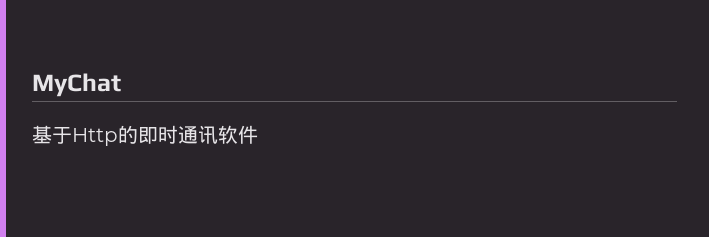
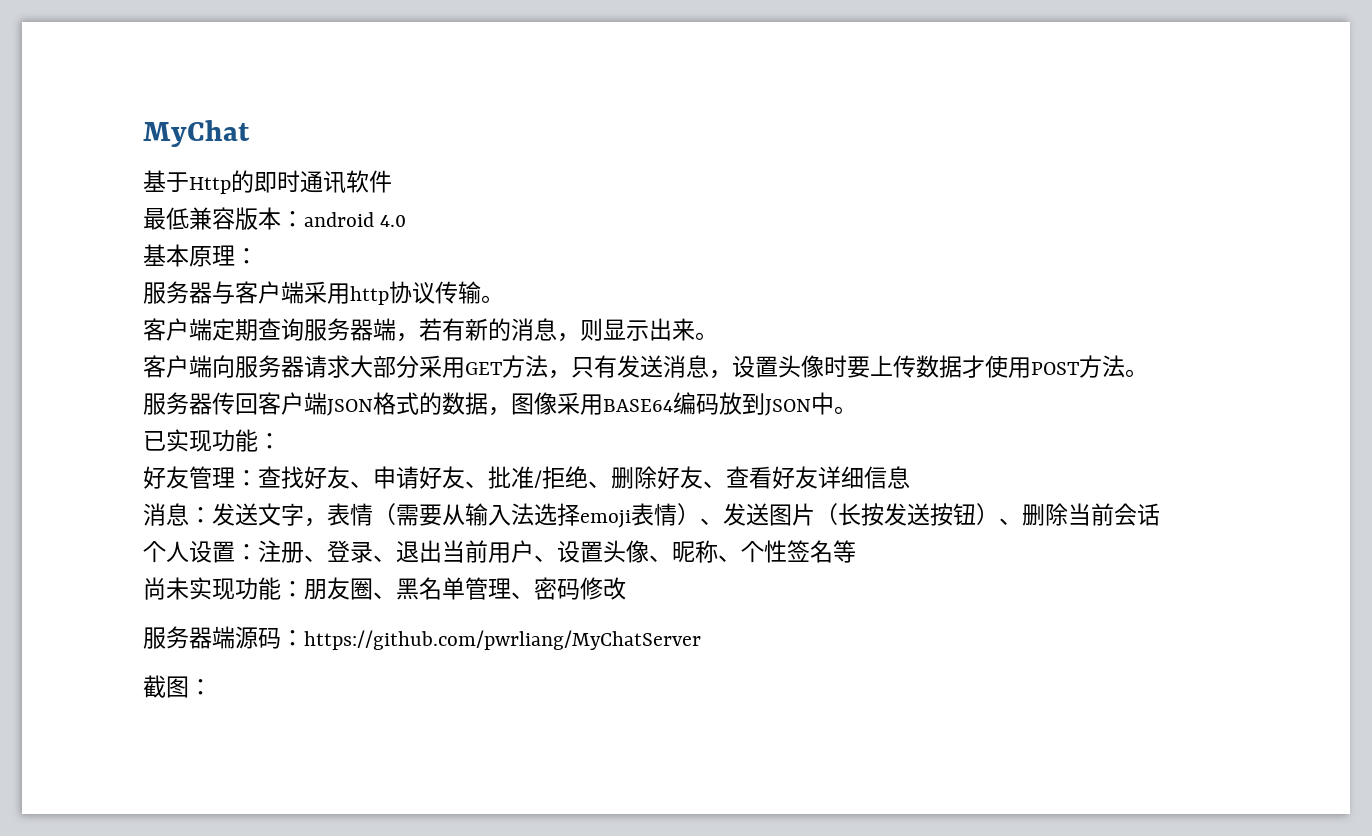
(258, 134) none -> [143,207,407,230] [143,244,258,267] [143,281,504,305] [143,318,718,342] [143,355,1148,379] [143,392,857,416] [143,429,281,452] [143,466,910,489] [143,503,1160,528] [143,540,856,563] [143,577,626,600] [143,626,701,650] [143,675,212,698] // 最低兼容版本：android 4.0 // 基本原理： // 服务器与客户端采用http协议传输。 // 客户端定期查询服务器端，若有新的消息，则显示出来。 // 客户端向服务器请求大部分采用GET方法，只有发送消息，设置头像时要上传数据才使用POST方法。 // 服务器传回客户端JSON格式的数据，图像采用BASE64编码放到JSON中。 // 已实现功能： // 好友管理：查找好友、申请好友、批准/拒绝、删除好友、查看好友详细信息 // 消息：发送文字，表情（需要从输入法选择emoji表情）、发送图片（长按发送按钮）、删除当前会话 // 个人设置：注册、登录、退出当前用户、设置头像、昵称、个性签名等 // 尚未实现功能：朋友圈、黑名单管理、密码修改 // 服务器端源码：https://github.com/pwrliang/MyChatServer // 截图：

